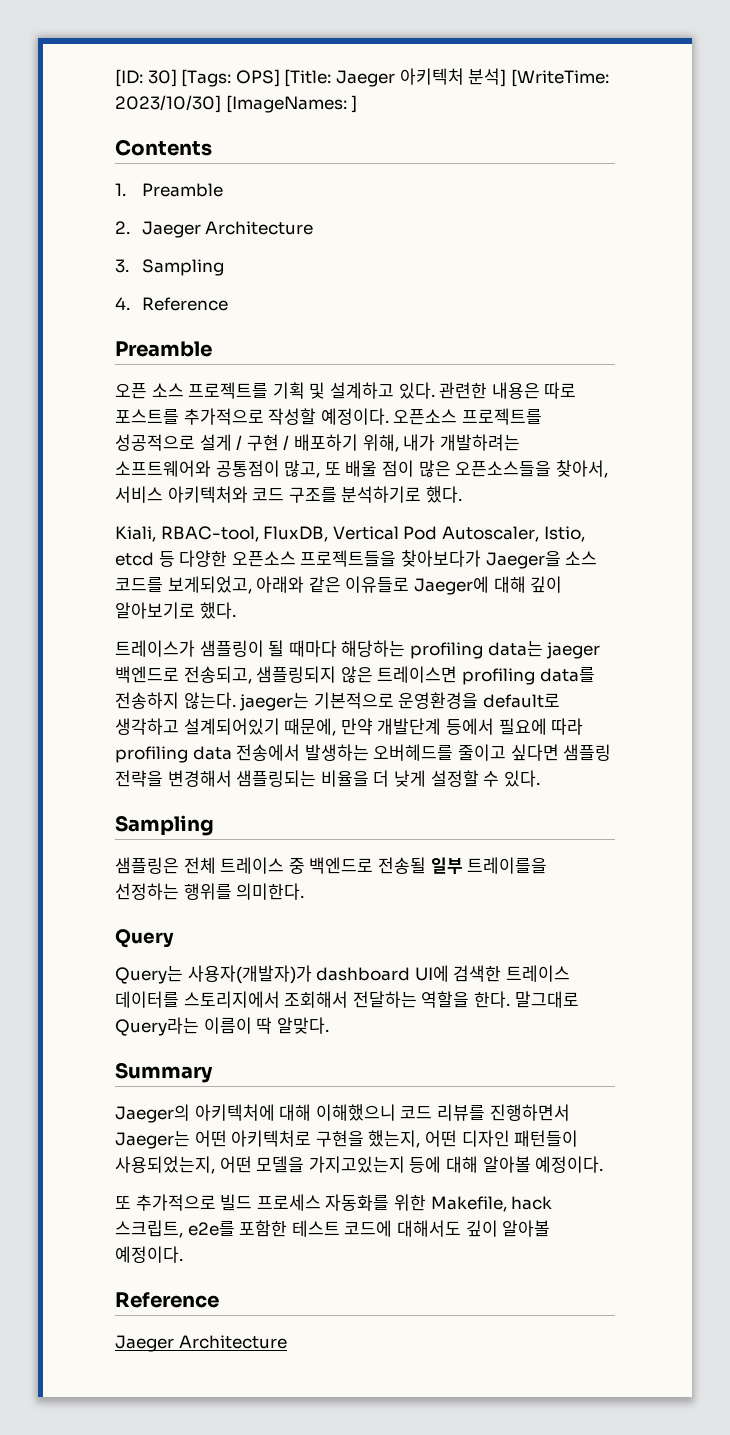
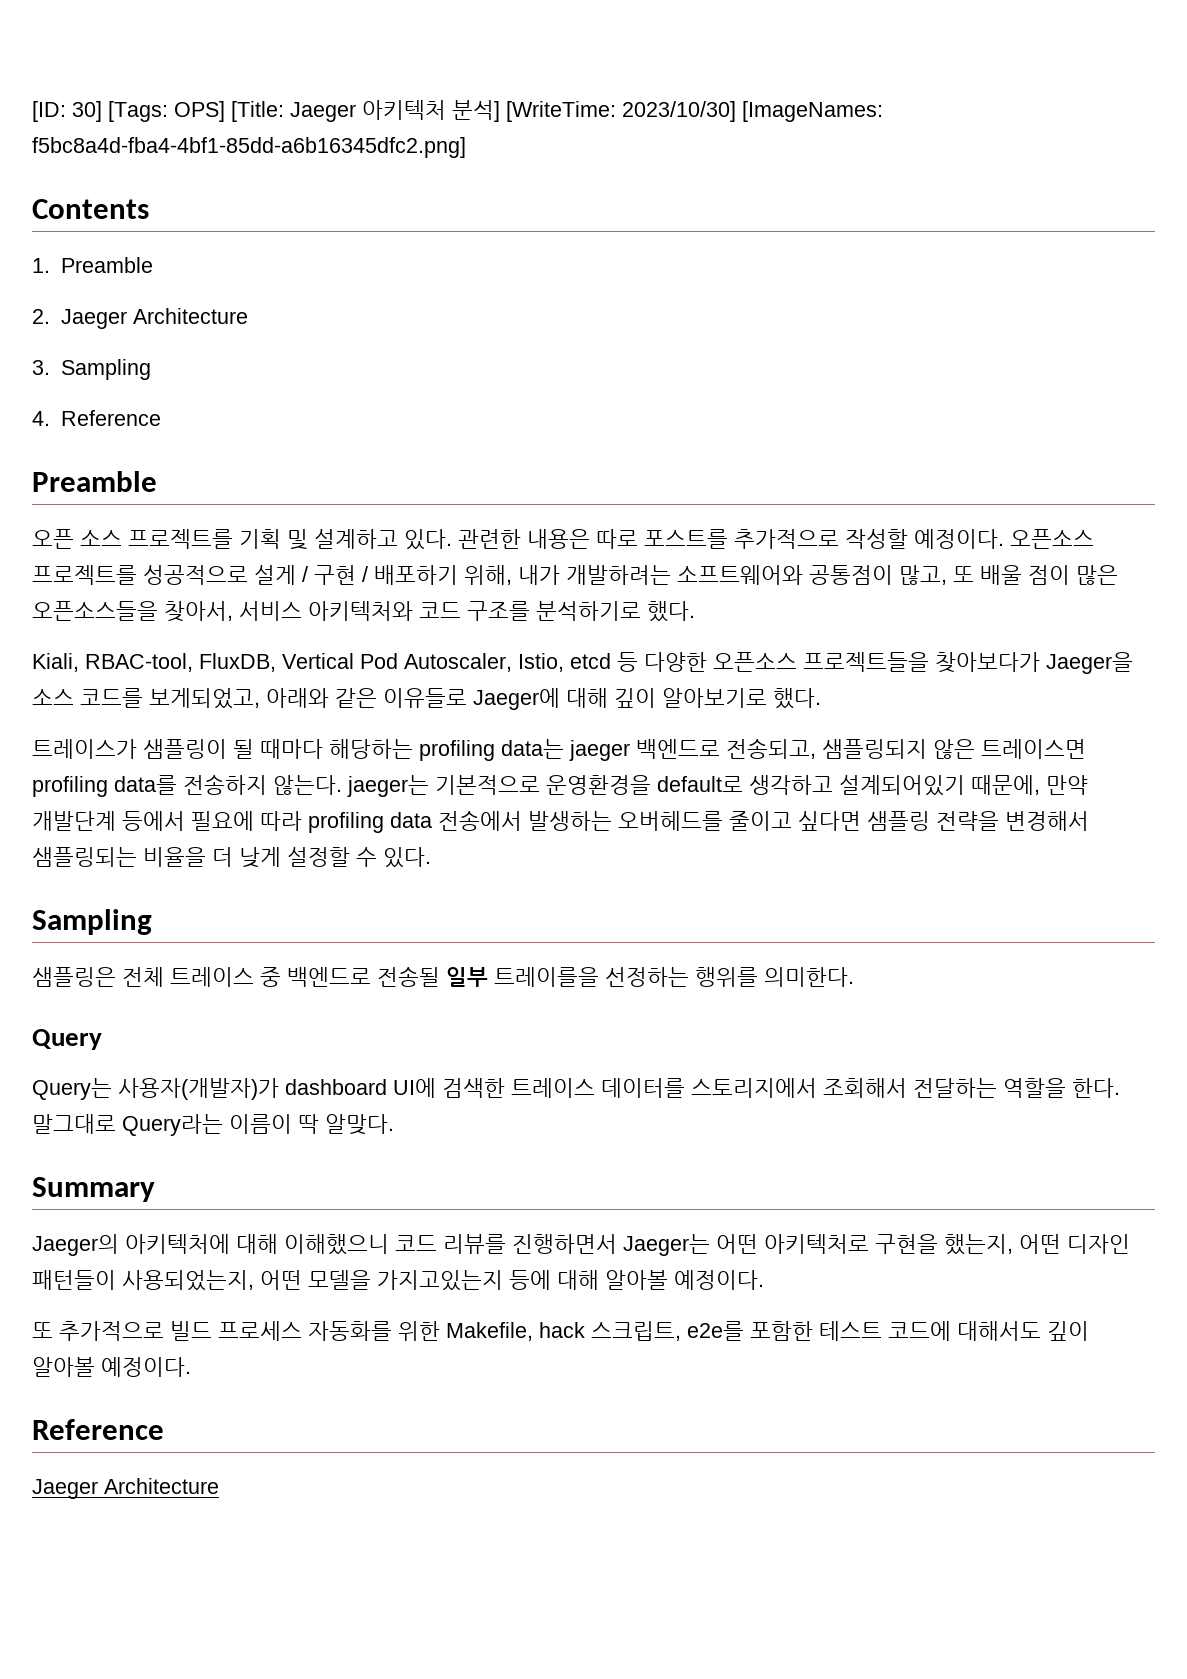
[351,95,358,113] ] -> [32,137,466,158] f5bc8a4d-fba4-4bf1-85dd-a6b16345dfc2.png]

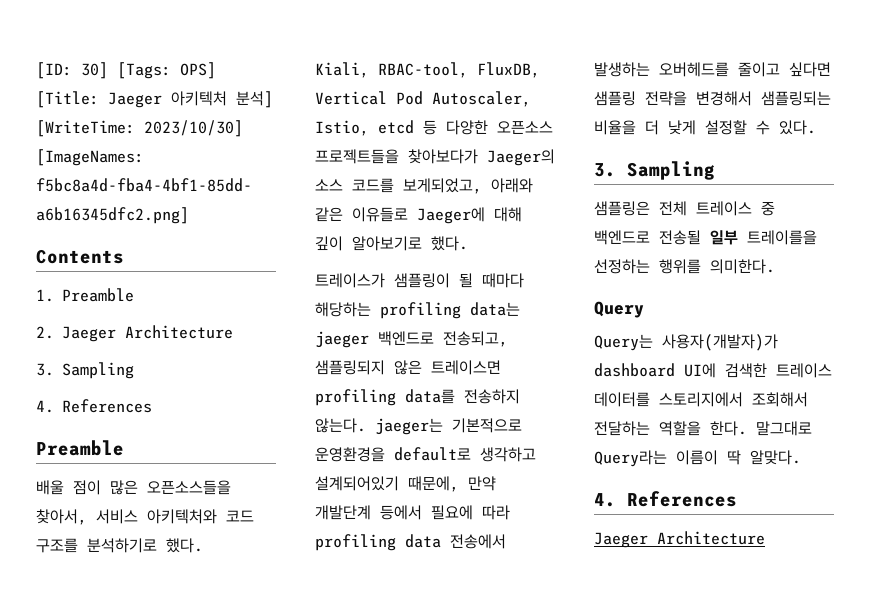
[61,410,162,426] [32,471,157,492] [32,529,1094,550] [32,565,974,585] Reference // Preamble // 오픈 소스 프로젝트를 기획 및 설계하고 있다. 관련한 내용은 따로 포스트를 추가적으로 작성할 예정이다. 오픈소스 프로젝트를 성공적으로 설게 / 구현 / 배포하기 위해, 내가 개발하려는 소프트웨어와 공통점이 많고, 또 -> [62,399,152,413] [36,440,124,456] References // Preamble //
[1046,652,1133,674] Jaeger을 -> [487,149,555,166] Jaeger의
(431, 857) none -> [594,163,616,177] 3.
[32,1177,155,1202] [32,1234,1130,1256] [32,1270,764,1291] [32,1321,1089,1341] [32,1357,191,1377] [32,1419,164,1440] Summary // Jaeger의 아키텍처에 대해 이해했으니 코드 리뷰를 진행하면서 Jaeger는 어떤 아키텍처로 구현을 했는지, 어떤 디자인 패턴들이 사용되었는지, 어떤 모델을 가지고있는지 등에 대해 알아볼 예정이다. // 또 추가적으로 빌드 프로세스 자동화를 위한 Makefile, hack 스크립트, e2e를 포함한 테스트 코드에 대해서도 깊이 알아볼 예정이다. // Reference -> [594,491,737,507] 4. References

